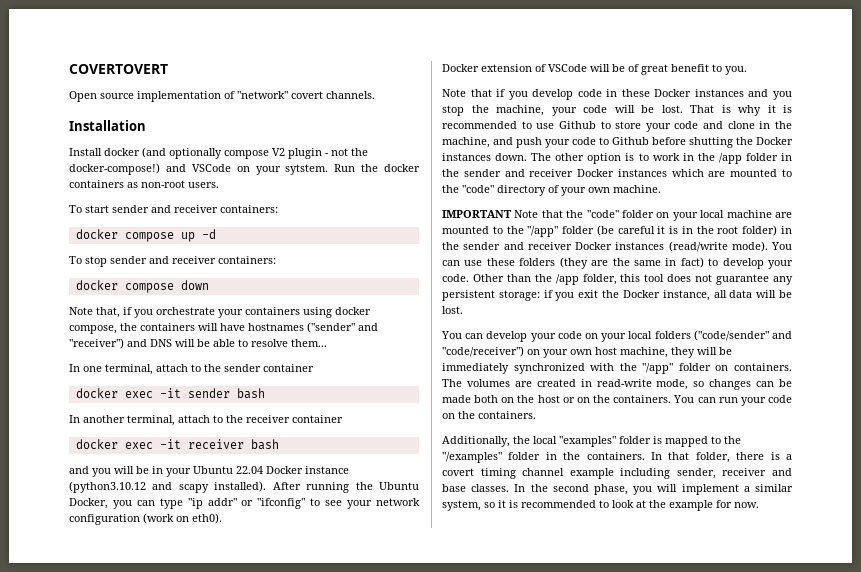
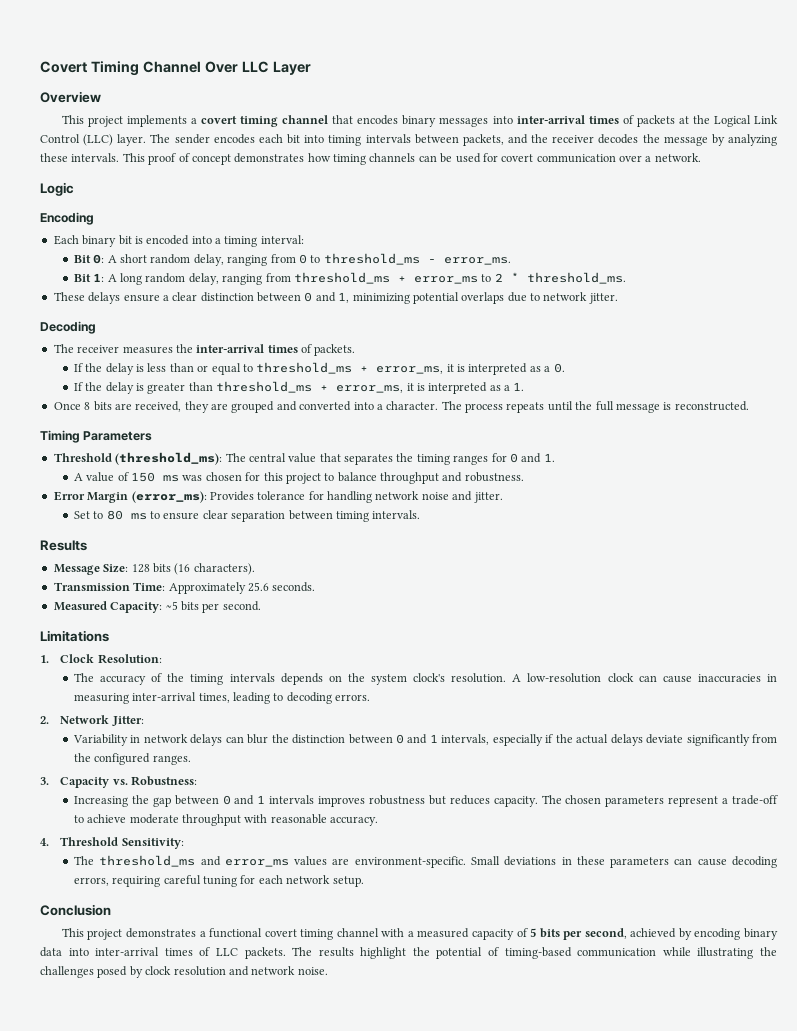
[69,64,168,74] [69,91,375,102] [69,120,146,131] [69,147,368,159] [69,163,420,175] [69,180,219,188] [69,205,278,213] [75,229,216,242] [69,256,276,267] [75,280,209,293] [69,307,371,318] [69,322,378,334] [69,338,327,349] [69,364,314,375] [75,388,265,399] [69,415,343,426] [75,439,279,450] [69,466,349,477] [69,481,419,493] [69,498,421,509] [69,513,222,525] [442,64,747,75] [442,89,792,100] [442,105,792,116] [442,121,792,132] [442,137,793,148] [442,153,792,164] [442,169,792,177] [442,185,661,196] [442,210,792,221] [442,225,792,237] [442,241,792,252] [442,257,793,269] [442,274,793,285] [442,290,792,301] [442,306,463,314] [441,330,792,342] [442,346,732,358] [442,363,792,374] [442,379,792,390] [442,395,792,406] [442,411,536,419] [442,436,741,447] [442,452,792,463] [442,468,792,479] [442,484,793,495] [442,500,759,511] COVERTOVERT // Open source implementation of "network" covert channels. // Installation // Install docker (and optionally compose V2 plugin - not the docker-compose!) and VSCode on your sytstem. Run the docker containers as non-root users. // To start sender and receiver containers: // docker compose up -d // To stop sender and receiver containers: // docker compose down // Note that, if you orchestrate your containers using docker compose, the containers will have hostnames ("sender" and "receiver") and DNS will be able to resolve them... // In one terminal, attach to the sender container // docker exec -it sender bash // In another terminal, attach to the receiver container // docker exec -it receiver bash // and you will be in your Ubuntu 22.04 Docker instance (python3.10.12 and scapy installed). After running the Ubuntu Docker, you can type "ip addr" or "ifconfig" to see your network configuration (work on eth0). // Docker extension of VSCode will be of great benefit to you. // Note that if you develop code in these Docker instances and you stop the machine, your code will be lost. That is why it is recommended to use Github to store your code and clone in the machine, and push your code to Github before shutting the Docker instances down. The other option is to work in the /app folder in the sender and receiver Docker instances which are mounted to the "code" directory of your own machine. // IMPORTANT Note that the "code" folder on your local machine are mounted to the "/app" folder (be careful it is in the root folder) in the sender and receiver Docker instances (read/write mode). You can use these folders (they are the same in fact) to develop your code. Other than the /app folder, this tool does not guarantee any persistent storage: if you exit the Docker instance, all data will be lost. // You can develop your code on your local folders ("code/sender" and "code/receiver") on your own host machine, they will be immediately synchronized with the "/app" folder on containers. The volumes are created in read-write mode, so changes can be made both on the host or on the containers. You can run your code on the containers. // Additionally, the local "examples" folder is mapped to the "/examples" folder in the containers. In that folder, there is a covert timing channel example including sender, receiver and base classes. In the second phase, you will implement a similar system, so it is recommended to look at the example for now. -> [40,61,311,76] [40,91,101,103] [61,115,778,127] [40,134,777,146] [40,153,701,165] [40,182,74,196] [40,212,94,225] [53,235,304,247] [73,253,511,266] [73,272,626,285] [53,292,618,304] [40,321,96,334] [53,344,356,356] [73,362,565,375] [73,381,525,394] [53,401,749,413] [40,430,153,443] [53,452,555,465] [73,472,524,484] [53,491,503,503] [73,510,421,522] [40,540,87,551] [53,563,255,575] [53,582,316,594] [53,601,261,613] [40,630,109,642] [40,654,162,664] [73,673,778,685] [73,692,371,704] [40,715,144,726] [72,734,778,746] [73,753,191,765] [40,776,197,788] [73,795,778,807] [73,814,379,826] [40,837,184,849] [73,855,778,868] [73,875,364,887] [40,904,111,916] [61,928,779,940] [40,947,777,959] [40,966,328,978] Covert Timing Channel Over LLC Layer // Overview // This project implements a covert timing channel that encodes binary messages into inter-arrival times of packets at the Logical Link Control (LLC) layer. The sender encodes each bit into timing intervals between packets, and the receiver decodes the message by analyzing these intervals. This proof of concept demonstrates how timing channels can be used for covert communication over a network. // Logic // Encoding // Each binary bit is encoded into a timing interval: // Bit 0: A short random delay, ranging from 0 to threshold_ms - error_ms. // Bit 1: A long random delay, ranging from threshold_ms + error_ms to 2 * threshold_ms. // These delays ensure a clear distinction between 0 and 1, minimizing potential overlaps due to network jitter. // Decoding // The receiver measures the inter-arrival times of packets. // If the delay is less than or equal to threshold_ms + error_ms, it is interpreted as a 0. // If the delay is greater than threshold_ms + error_ms, it is interpreted as a 1. // Once 8 bits are received, they are grouped and converted into a character. The process repeats until the full message is reconstructed. // Timing Parameters // Threshold (threshold_ms): The central value that separates the timing ranges for 0 and 1. // A value of 150 ms was chosen for this project to balance throughput and robustness. // Error Margin (error_ms): Provides tolerance for handling network noise and jitter. // Set to 80 ms to ensure clear separation between timing intervals. // Results // Message Size: 128 bits (16 characters). // Transmission Time: Approximately 25.6 seconds. // Measured Capacity: ~5 bits per second. // Limitations // 1. Clock Resolution: // The accuracy of the timing intervals depends on the system clock's resolution. A low-resolution clock can cause inaccuracies in measuring inter-arrival times, leading to decoding errors. // 2. Network Jitter: // Variability in network delays can blur the distinction between 0 and 1 intervals, especially if the actual delays deviate significantly from the configured ranges. // 3. Capacity vs. Robustness: // Increasing the gap between 0 and 1 intervals improves robustness but reduces capacity. The chosen parameters represent a trade-off to achieve moderate throughput with reasonable accuracy. // 4. Threshold Sensitivity: // The threshold_ms and error_ms values are environment-specific. Small deviations in these parameters can cause decoding errors, requiring careful tuning for each network setup. // Conclusion // This project demonstrates a functional covert timing channel with a measured capacity of 5 bits per second, achieved by encoding binary data into inter-arrival times of LLC packets. The results highlight the potential of timing-based communication while illustrating the challenges posed by clock resolution and network noise.

